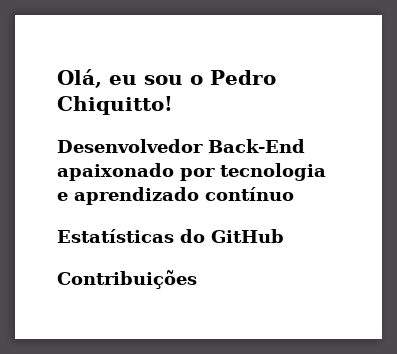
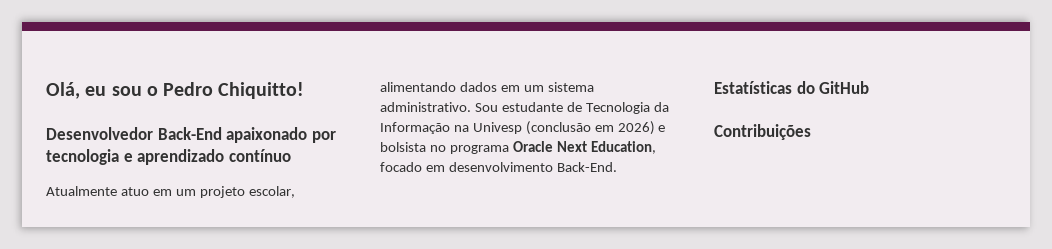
(294, 194) none -> [46,186,295,198] [380,82,594,92] [380,102,669,114] [380,121,666,135] [380,141,656,154] [380,162,617,172] // Atualmente atuo em um projeto escolar, alimentando dados em um sistema administrativo. Sou estudante de Tecnologia da Informação na Univesp (conclusão em 2026) e bolsista no programa Oracle Next Education, focado em desenvolvimento Back-End.

